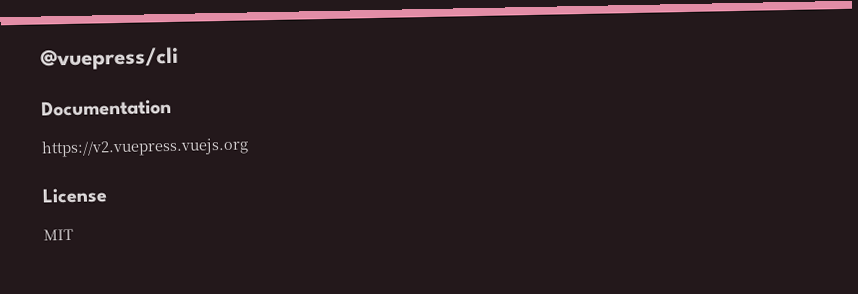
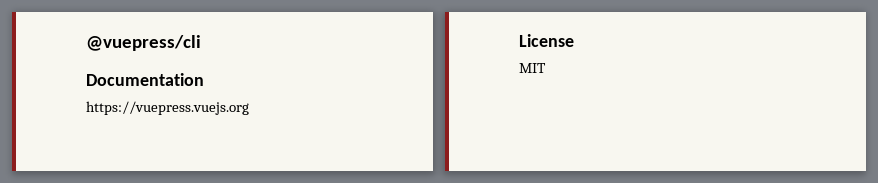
[41,137,249,158] https://v2.vuepress.vuejs.org -> [86,101,249,115] https://vuepress.vuejs.org

